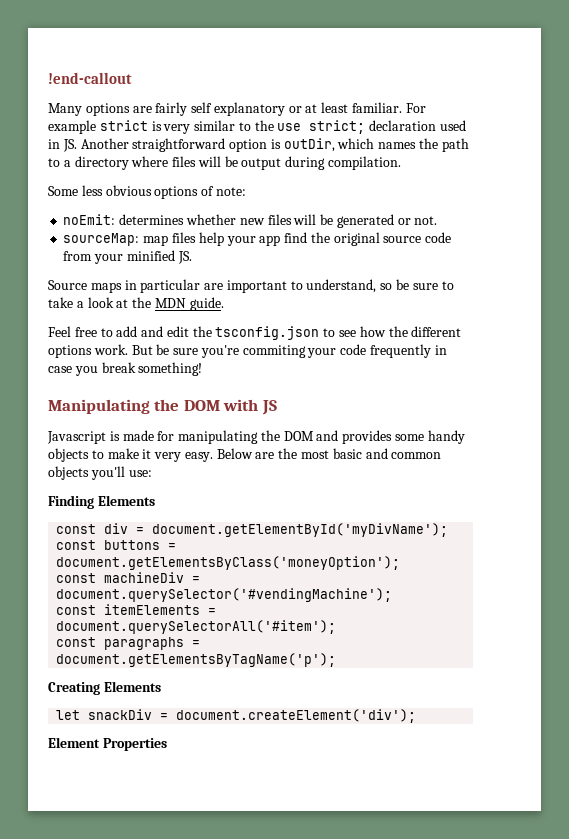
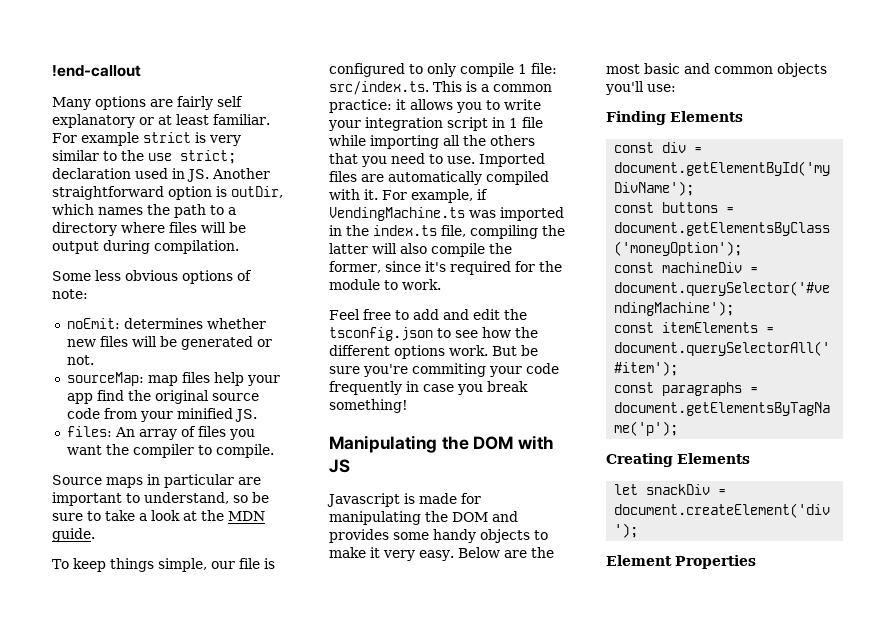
(192, 257) none -> [66,426,255,440] [66,444,274,458] // files: An array of files you want the compiler to compile.
(224, 304) none -> [52,558,275,572] [329,63,557,77] [329,81,552,95] [329,99,541,113] [328,117,543,131] [329,135,535,149] [329,153,545,167] [329,171,549,185] [329,189,488,203] [329,207,564,221] [329,225,565,239] [329,243,512,257] [329,261,562,275] [329,279,441,290] // To keep things simple, our file is configured to only compile 1 file: src/index.ts. This is a common practice: it allows you to write your integration script in 1 file while importing all the others that you need to use. Imported files are automatically compiled with it. For example, if VendingMachine.ts was imported in the index.ts file, compiling the latter will also compile the former, since it's required for the module to work.

